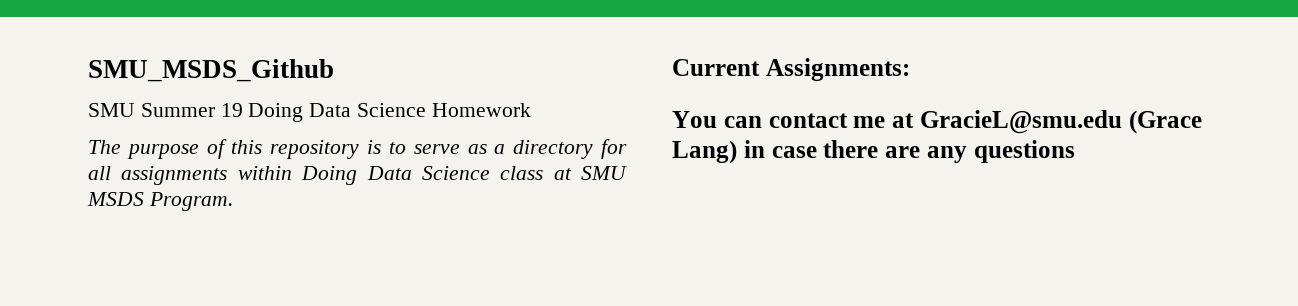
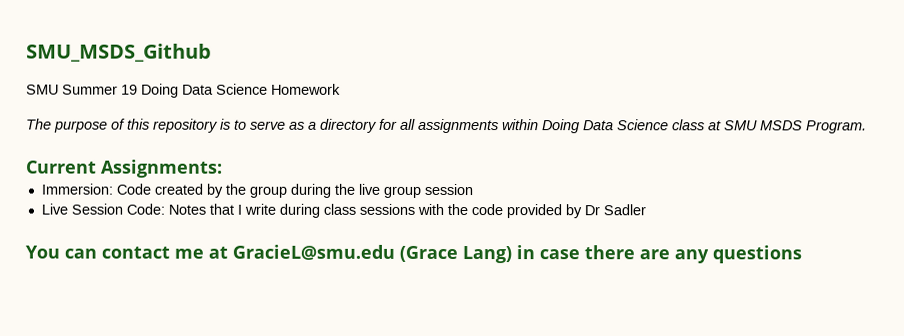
(910, 69) none -> [40,183,473,198] [40,203,646,219] // Immersion: Code created by the group during the live group session // Live Session Code: Notes that I write during class sessions with the code provided by Dr Sadler

